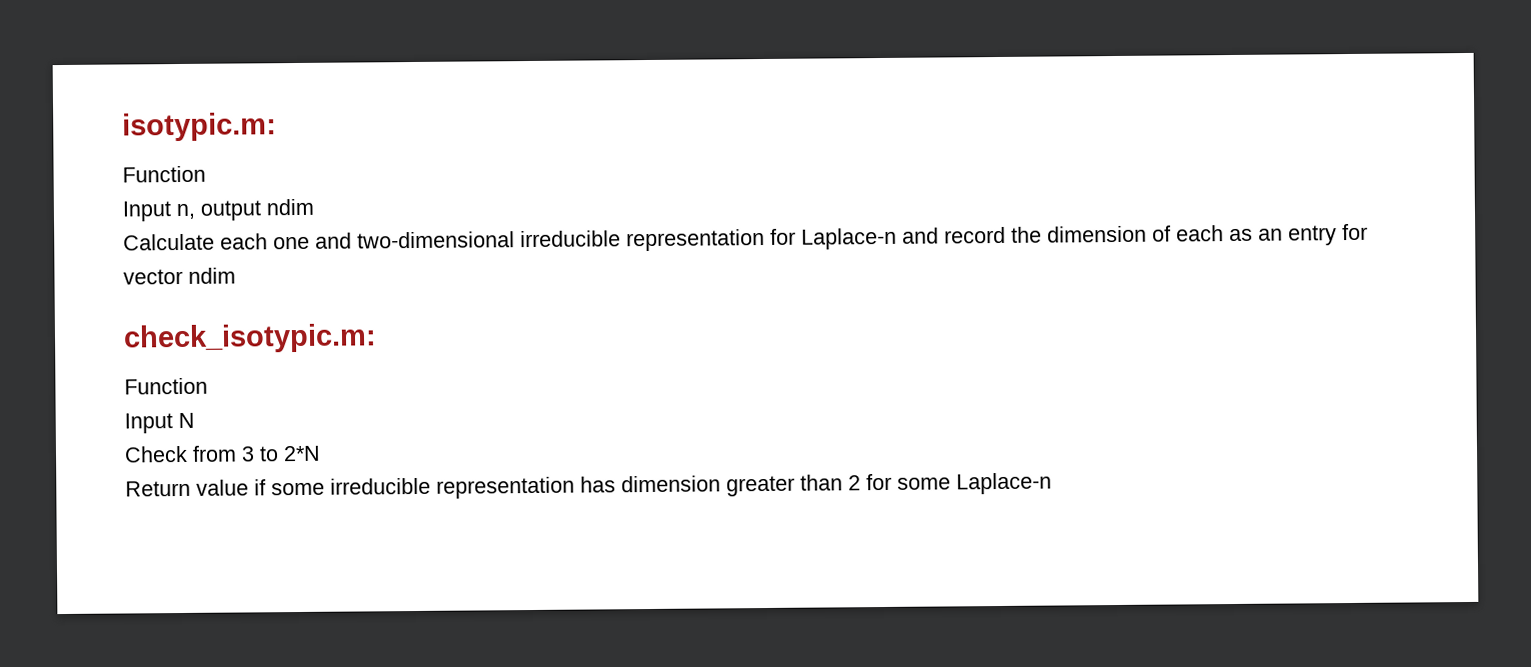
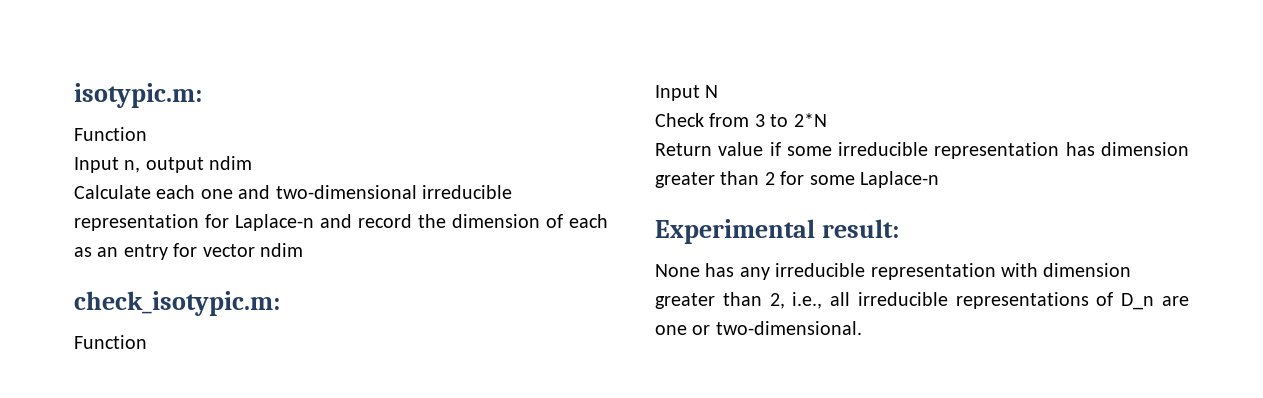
(1052, 483) none -> [655,219,899,244] [655,263,1132,280] [655,292,1189,310] [655,321,862,335] // Experimental result: // None has any irreducible representation with dimension greater than 2, i.e., all irreducible representations of D_n are one or two-dimensional.

